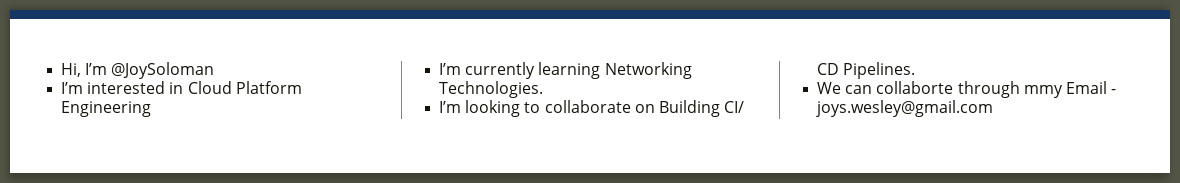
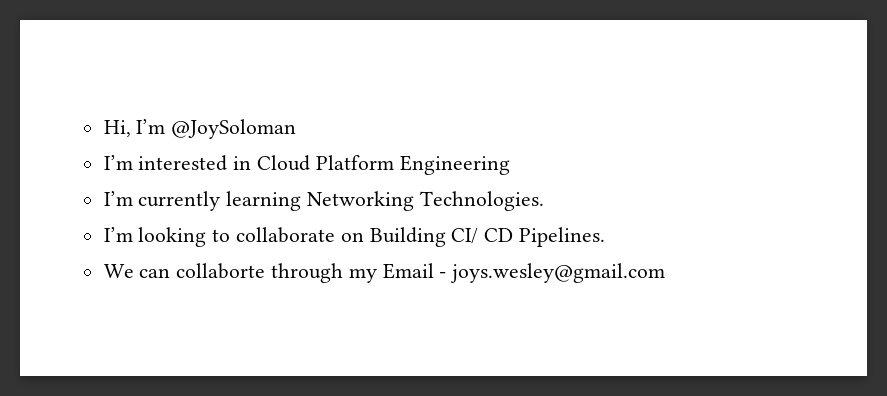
[1023,85,1063,98] mmy -> [348,268,377,283] my

